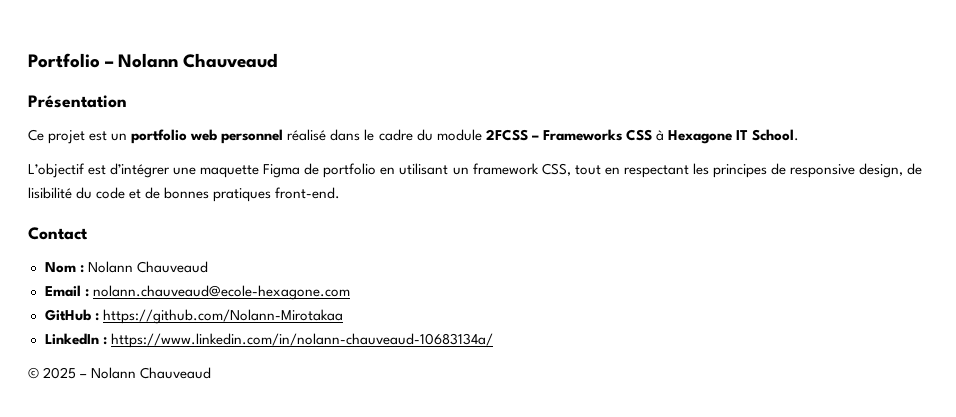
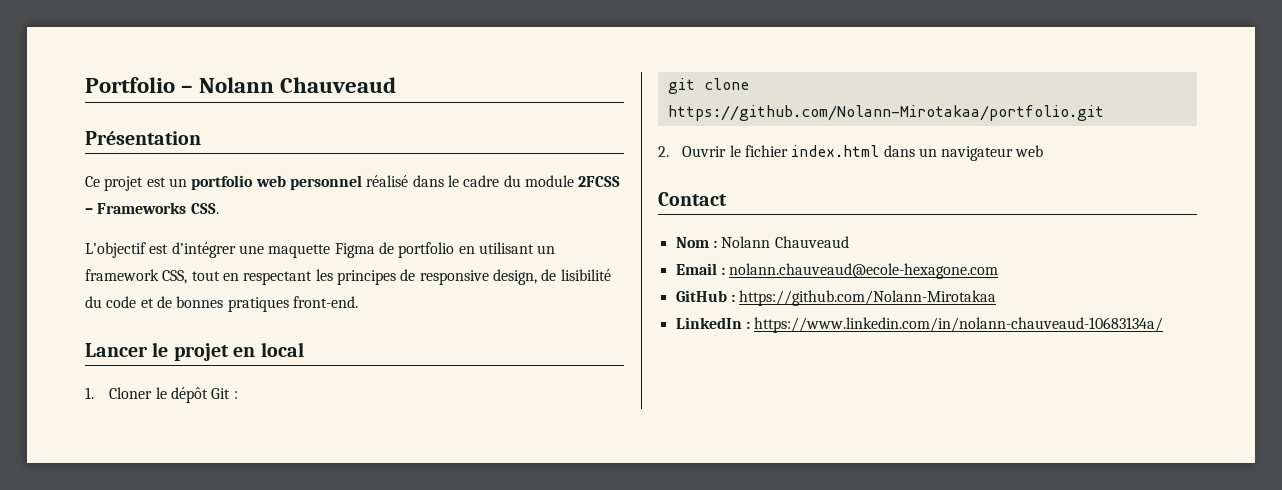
[625,129,799,144] CSS à Hexagone IT School. -> [190,203,219,214] CSS.
(341, 193) none -> [85,342,304,361] [85,387,238,403] [667,78,749,94] [667,105,1104,121] [658,145,1044,161] // Lancer le projet en local // 1. Cloner le dépôt Git : // git clone https://github.com/Nolann-Mirotakaa/portfolio.git // 2. Ouvrir le fichier index.html dans un navigateur web
[28,367,212,379] // © 2025 – Nolann Chauveaud -> (1164, 325) none

